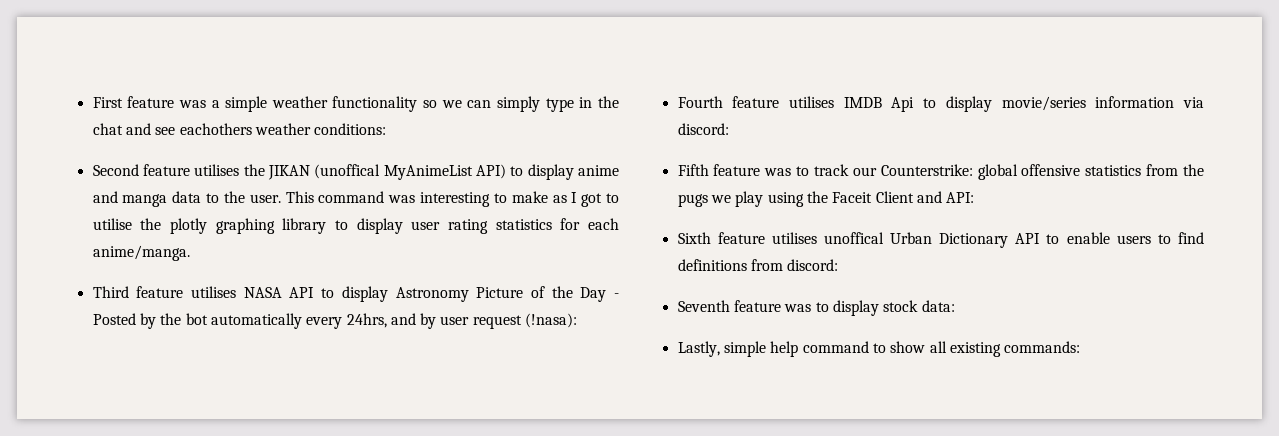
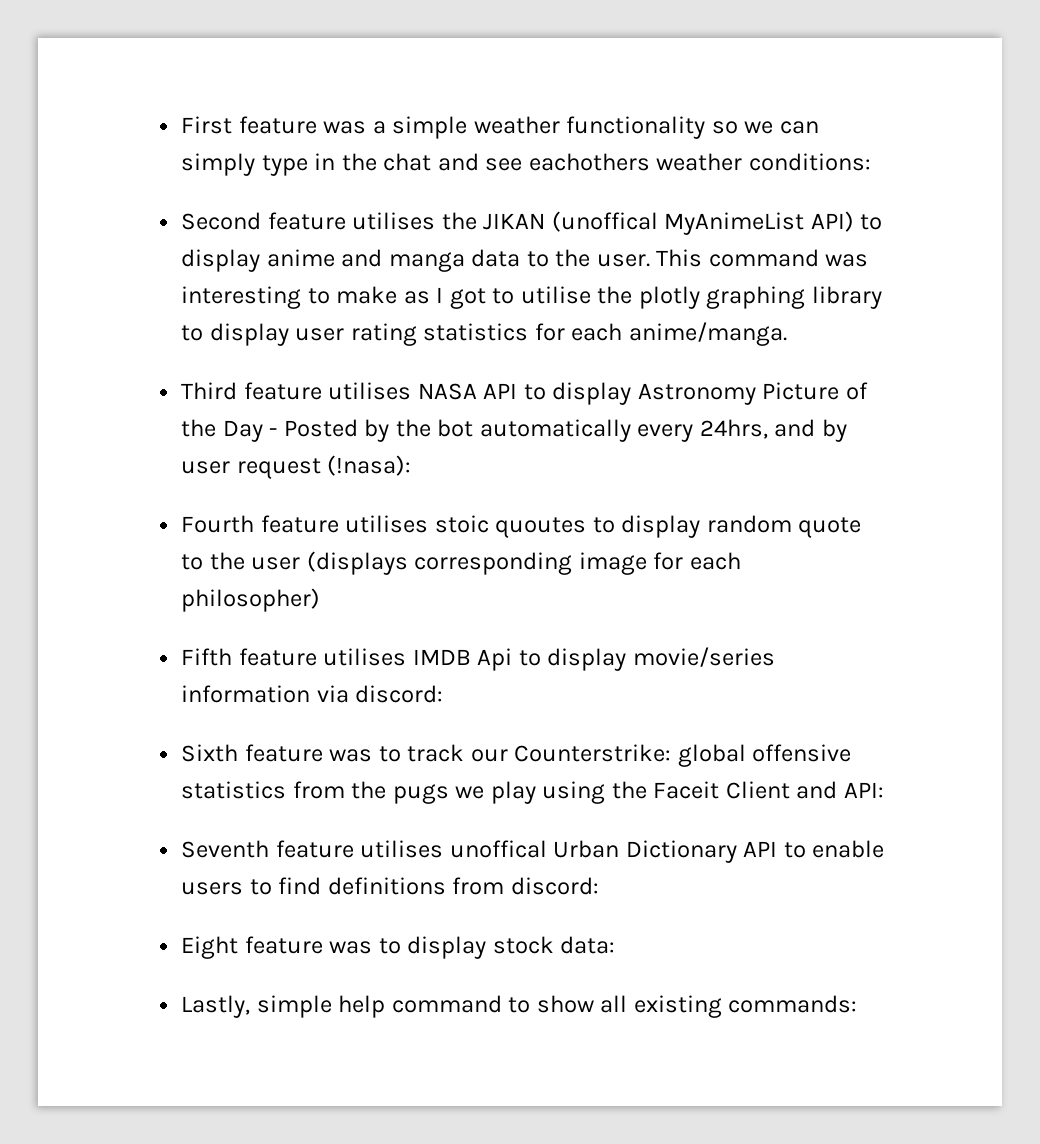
(835, 102) none -> [434,515,862,538] [181,551,741,575] [181,588,321,612] [181,648,407,666] stoic quoutes to display random quote to the user (displays corresponding image for each philosopher) // Fifth feature utilises
[677,164,709,176] Fifth -> [181,744,239,762] Sixth
[677,232,711,244] Sixth -> [181,840,270,858] Seventh
[677,300,730,312] Seventh -> [181,936,239,959] Eight

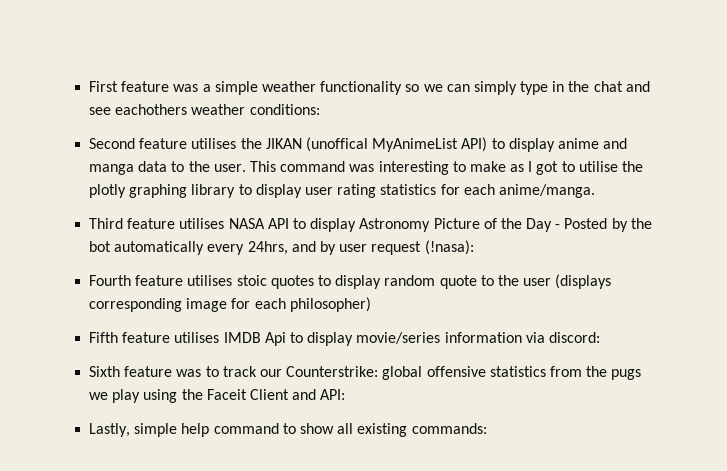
[495,517,587,538] quoutes -> [270,275,314,289] quotes
[181,840,885,863] [181,877,599,895] [181,936,616,959] // Seventh feature utilises unoffical Urban Dictionary API to enable users to find definitions from discord: // Eight feature was to display stock data: -> (346, 394) none

